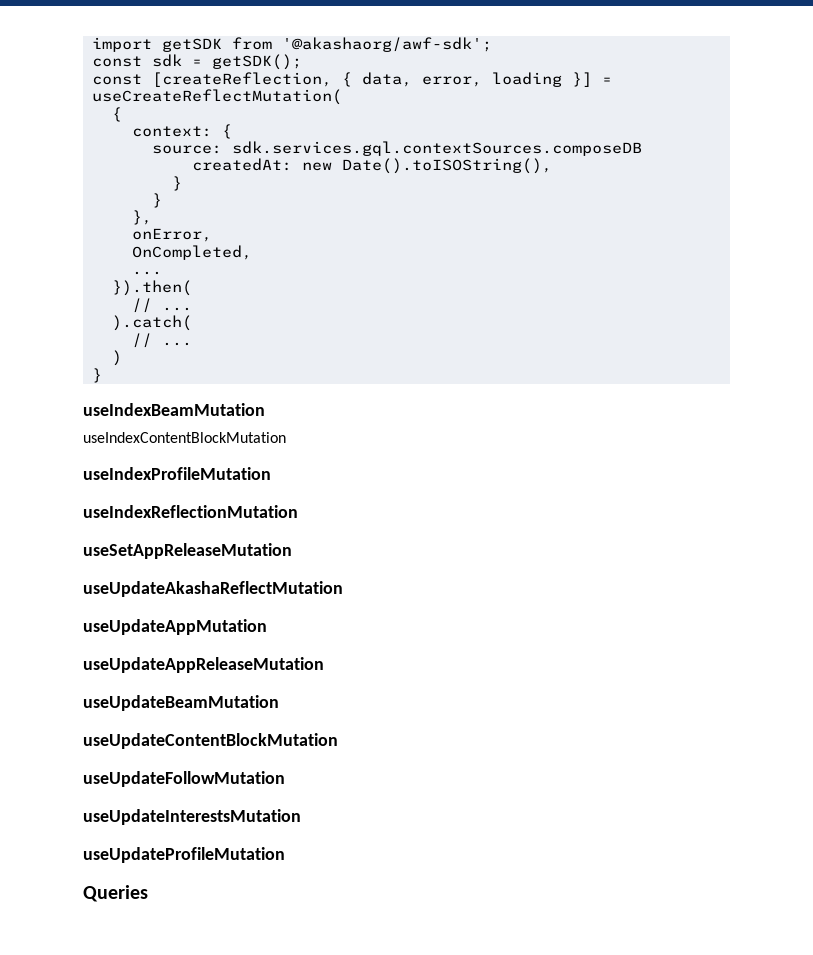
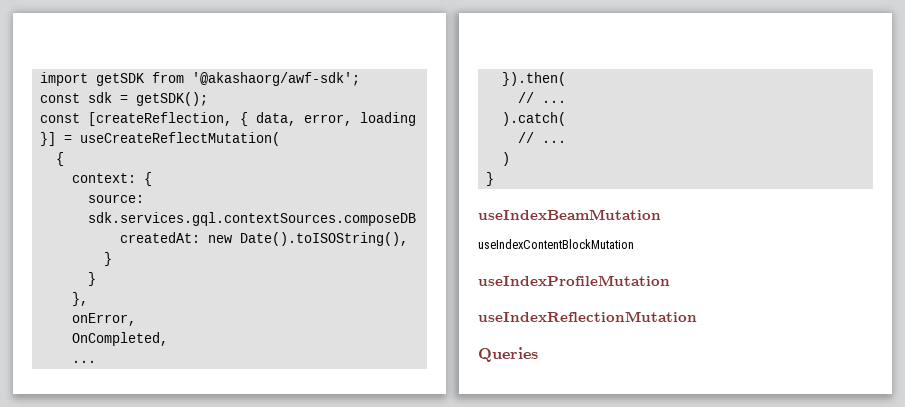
[83,543,292,559] [83,581,343,597] [83,619,267,635] [83,657,324,673] [83,695,279,711] [83,733,338,749] [83,771,285,787] [83,809,301,825] [83,847,285,863] // useSetAppReleaseMutation // useUpdateAkashaReflectMutation // useUpdateAppMutation // useUpdateAppReleaseMutation // useUpdateBeamMutation // useUpdateContentBlockMutation // useUpdateFollowMutation // useUpdateInterestsMutation // useUpdateProfileMutation -> (697, 316) none

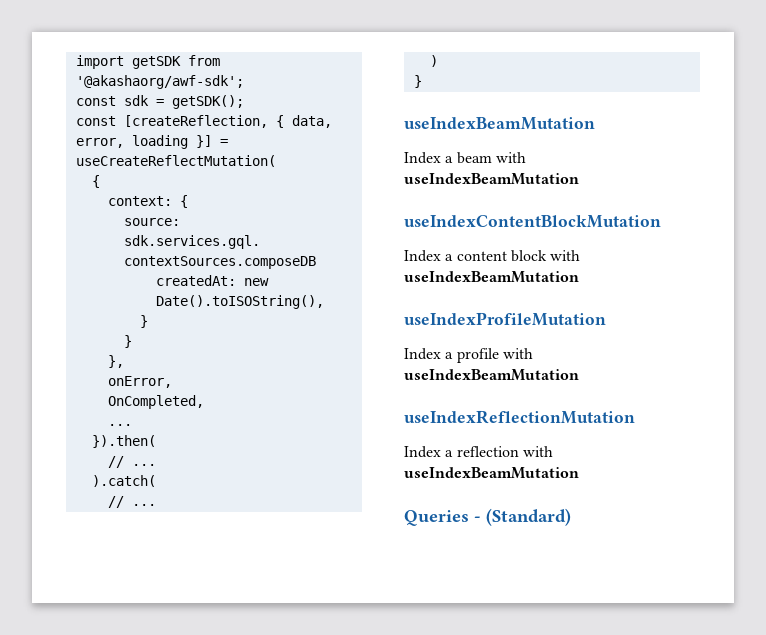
[478,239,634,249] [478,275,670,286] [478,311,697,322] useIndexContentBlockMutation // useIndexProfileMutation // useIndexReflectionMutation -> [404,152,526,164] [404,173,579,185] [404,215,661,228] [404,250,581,262] [404,271,579,283] [404,312,606,326] [404,348,533,363] [404,369,579,381] [404,410,635,424] [404,446,553,458] [404,467,579,479] Index a beam with useIndexBeamMutation // useIndexContentBlockMutation // Index a content block with useIndexBeamMutation // useIndexProfileMutation // Index a profile with useIndexBeamMutation // useIndexReflectionMutation // Index a reflection with useIndexBeamMutation
(538, 354) none -> [474,508,571,526] - (Standard)

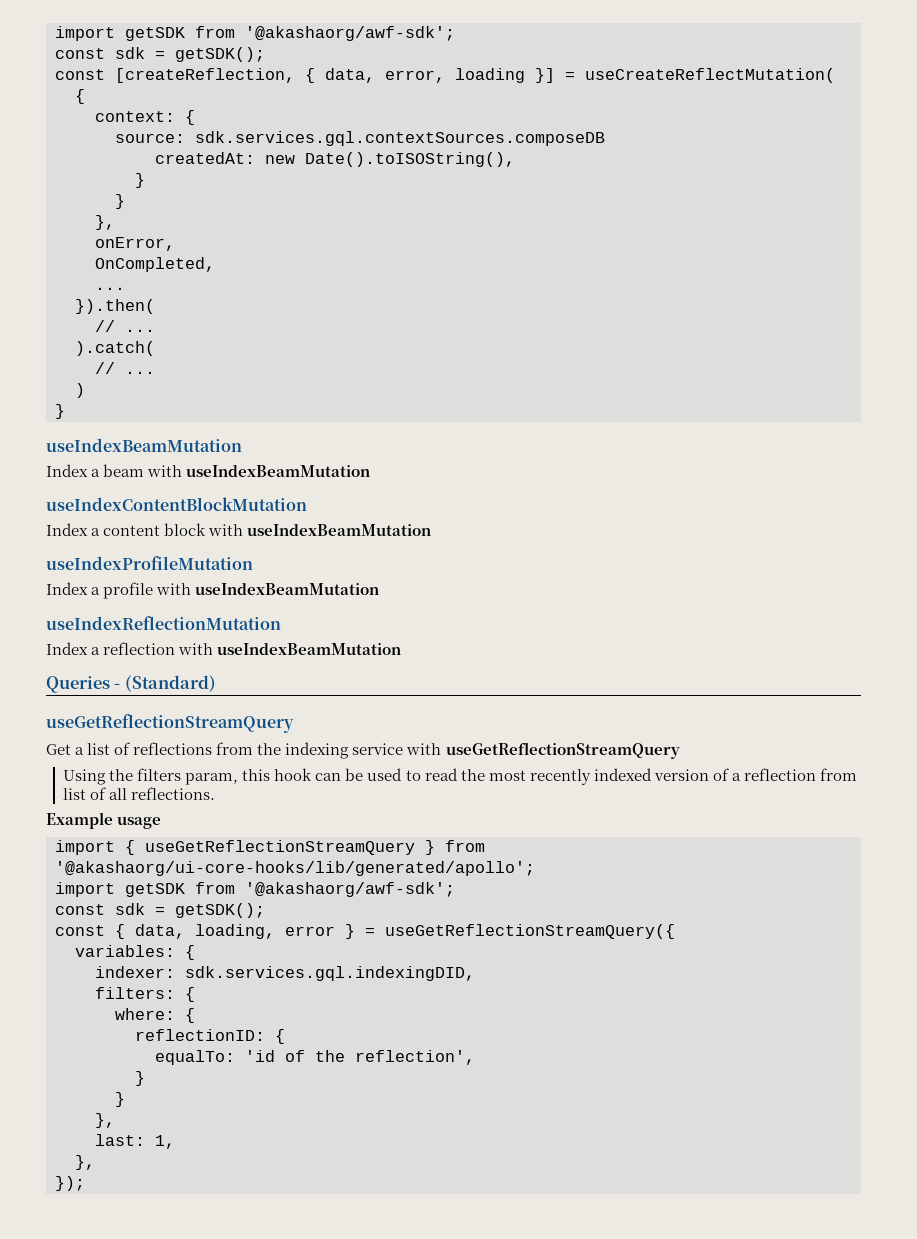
(571, 517) none -> [46,714,294,733] [46,742,680,759] [63,768,858,785] [63,787,216,800] [46,812,162,829] [55,840,485,855] [55,861,535,876] [55,882,455,897] [55,903,265,918] [55,924,675,939] [75,945,195,960] [95,966,475,981] [95,987,195,1002] [115,1008,195,1023] [135,1029,285,1044] [155,1050,475,1065] [135,1071,145,1086] [115,1092,125,1107] [95,1113,115,1128] [95,1134,175,1149] [75,1155,95,1170] [55,1176,85,1191] // useGetReflectionStreamQuery // Get a list of reflections from the indexing service with useGetReflectionStreamQuery // Using the filters param, this hook can be used to read the most recently indexed version of a reflection from list of all reflections. // Example usage // import { useGetReflectionStreamQuery } from '@akashaorg/ui-core-hooks/lib/generated/apollo'; // import getSDK from '@akashaorg/awf-sdk'; // const sdk = getSDK(); // const { data, loading, error } = useGetReflectionStreamQuery({ // variables: { // indexer: sdk.services.gql.indexingDID, // filters: { // where: { // reflectionID: { // equalTo: 'id of the reflection', // } // } // }, // last: 1, // }, // });

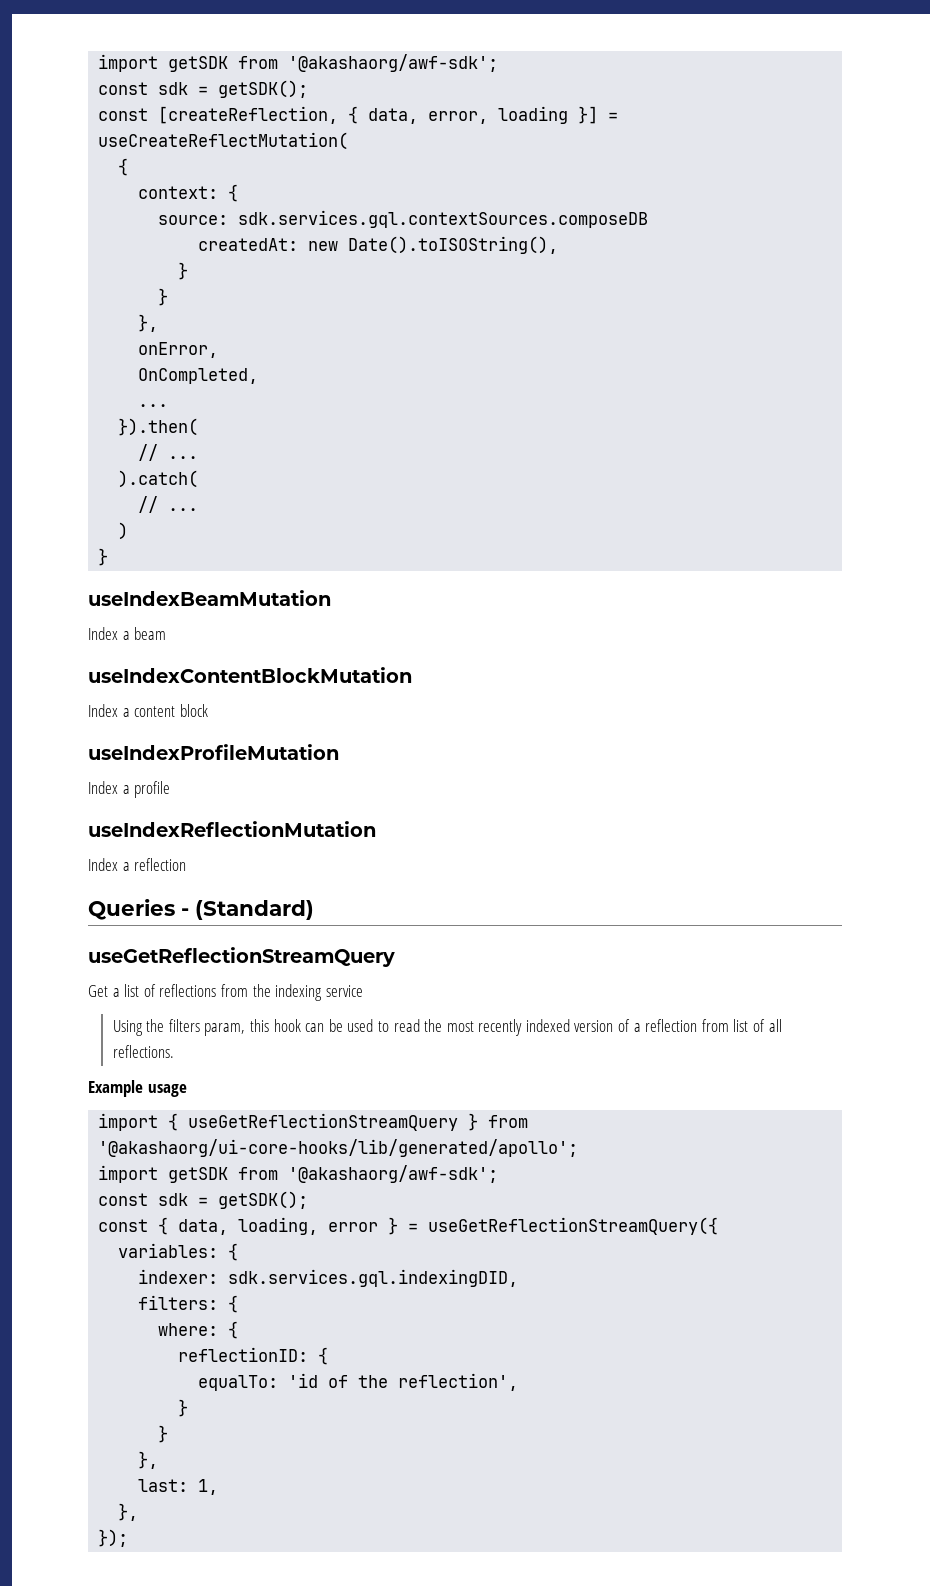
[147,465,371,477] with useIndexBeamMutation -> (167, 633) none
[208,524,432,536] with useIndexBeamMutation -> (208, 710) none
[156,583,380,595] with useIndexBeamMutation -> (171, 789) none
[178,643,402,655] with useIndexBeamMutation -> (187, 864) none
[406,742,680,759] with useGetReflectionStreamQuery -> (363, 991) none

